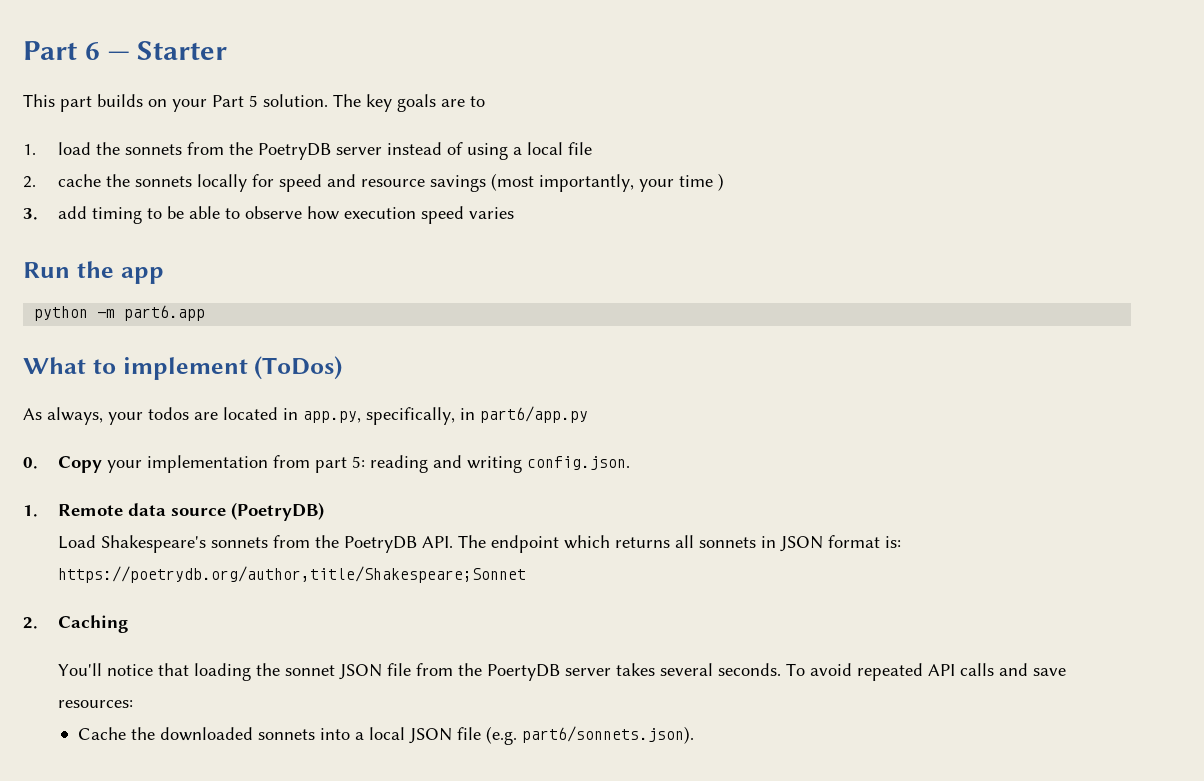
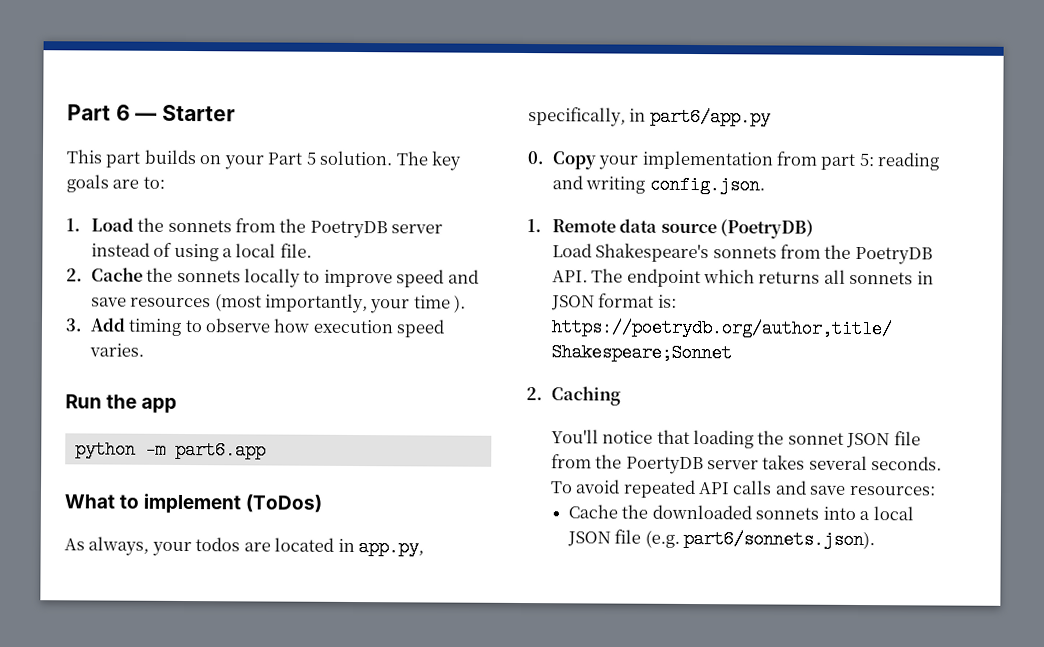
[470,96,485,107] [23,142,91,155] to // 1. load -> [142,176,165,189] [66,217,134,232] to: // 1. Load
[567,142,592,155] [23,174,101,188] file // 2. cache -> [279,243,312,258] [66,267,143,282] file. // 2. Cache
[251,174,486,192] for speed and resource savings -> [303,269,479,288] [90,297,212,308] to improve speed and save resources
[717,173,724,191] ) -> [454,294,467,313] ).
[57,206,87,219] add -> [89,317,126,332] Add
[166,206,240,219] be able to -> (203, 326) none
[468,207,514,219] varies -> [88,343,144,357] varies.

